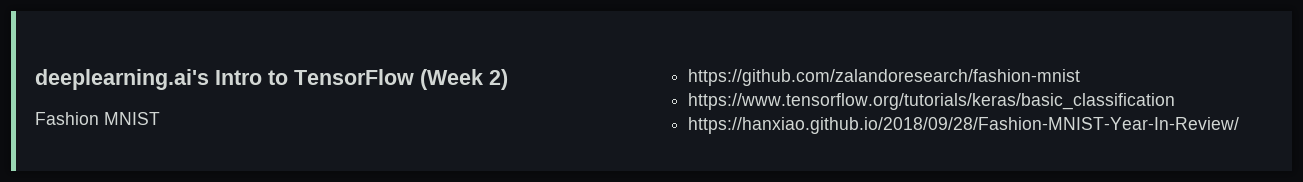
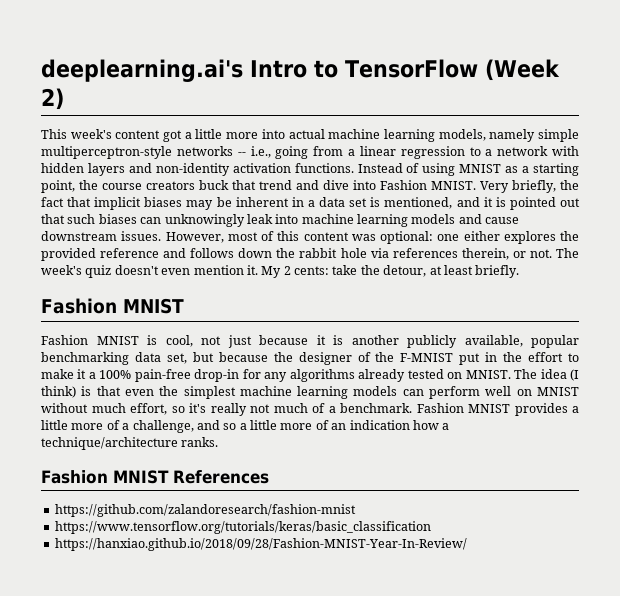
[35,112,160,125] Fashion MNIST -> [41,129,579,142] [41,146,579,159] [41,163,580,176] [41,180,579,193] [41,197,581,210] [41,214,520,227] [41,231,579,244] [41,248,580,261] [41,265,520,278] [41,298,184,314] [41,335,579,348] [41,352,580,365] [41,369,579,382] [41,386,580,399] [41,403,579,416] [41,420,450,433] [41,437,219,450] [41,470,269,484] This week's content got a little more into actual machine learning models, namely simple multiperceptron-style networks -- i.e., going from a linear regression to a network with hidden layers and non-identity activation functions. Instead of using MNIST as a starting point, the course creators buck that trend and dive into Fashion MNIST. Very briefly, the fact that implicit biases may be inherent in a data set is mentioned, and it is pointed out that such biases can unknowingly leak into machine learning models and cause downstream issues. However, most of this content was optional: one either explores the provided reference and follows down the rabbit hole via references therein, or not. The week's quiz doesn't even mention it. My 2 cents: take the detour, at least briefly. // Fashion MNIST // Fashion MNIST is cool, not just because it is another publicly available, popular benchmarking data set, but because the designer of the F-MNIST put in the effort to make it a 100% pain-free drop-in for any algorithms already tested on MNIST. The idea (I think) is that even the simplest machine learning models can perform well on MNIST without much effort, so it's really not much of a benchmark. Fashion MNIST provides a little more of a challenge, and so a little more of an indication how a technique/architecture ranks. // Fashion MNIST References

